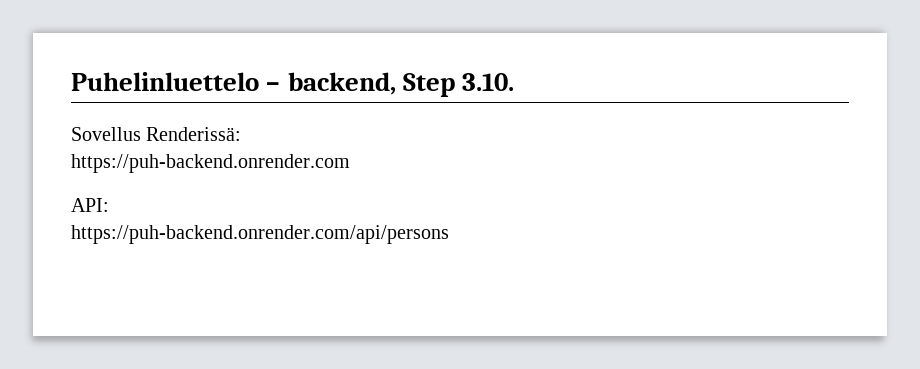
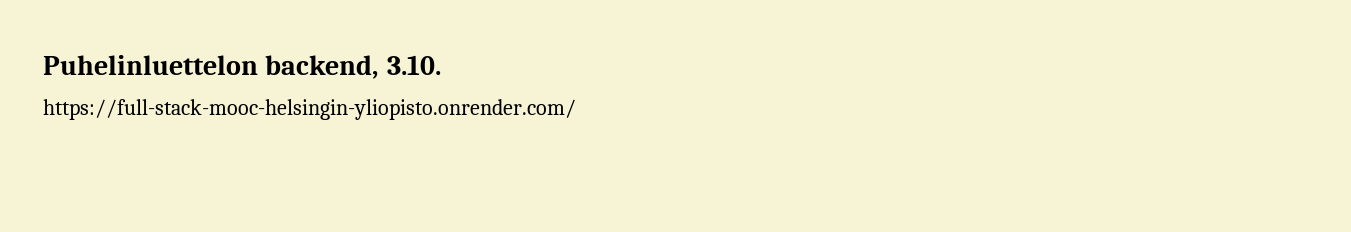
[71,72,515,97] [71,127,242,141] [71,154,350,173] [71,198,109,212] [71,225,449,244] Puhelinluettelo – backend, Step 3.10. // Sovellus Renderissä: // https://puh-backend.onrender.com // API: // https://puh-backend.onrender.com/api/persons -> [43,55,441,79] [43,99,576,120] Puhelinluettelon backend, 3.10. // https://full-stack-mooc-helsingin-yliopisto.onrender.com/

